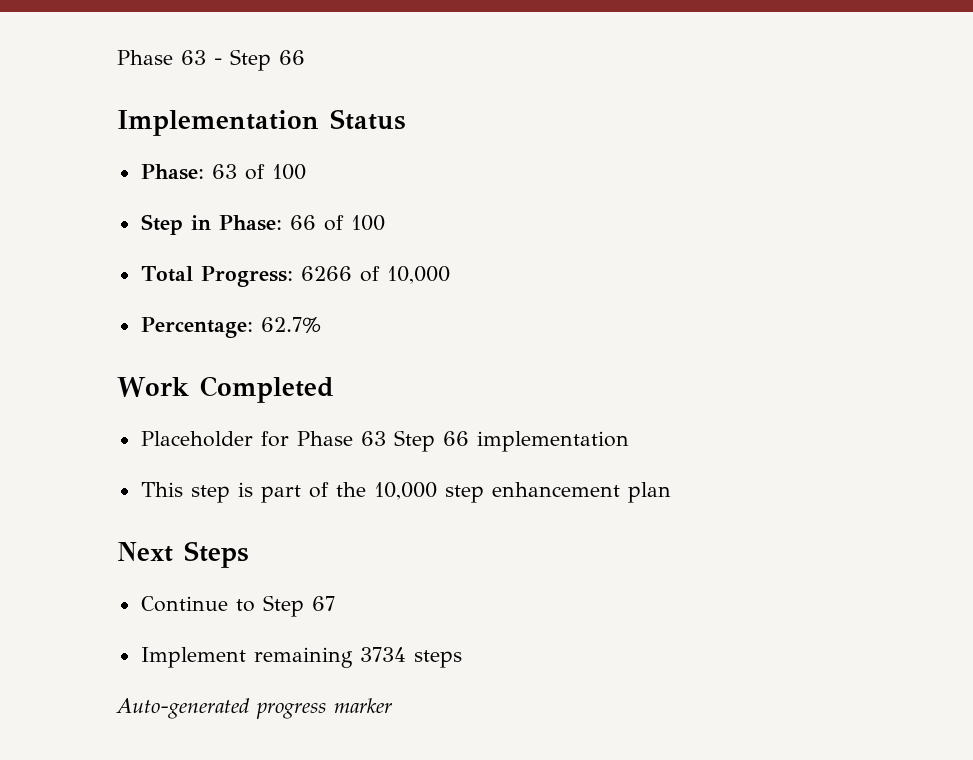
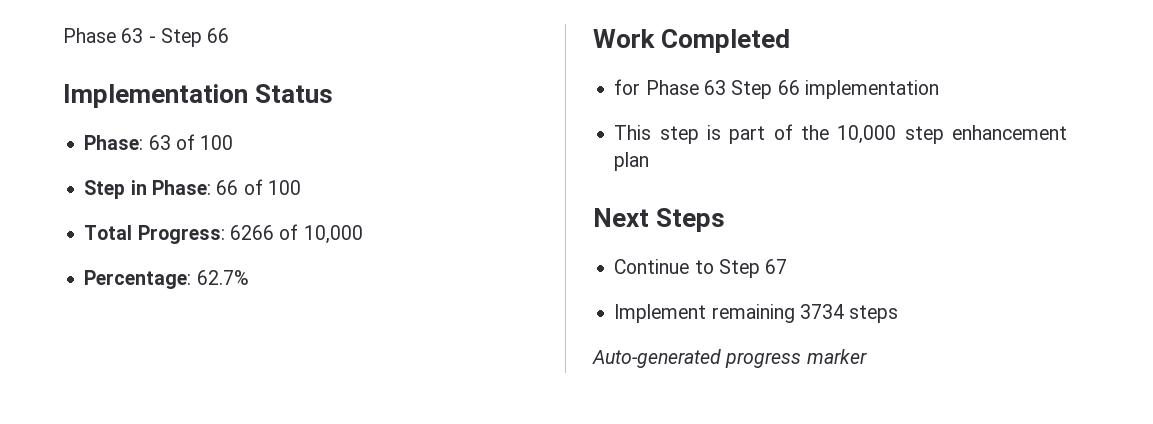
[140,431,253,447] Placeholder -> (791, 41) none

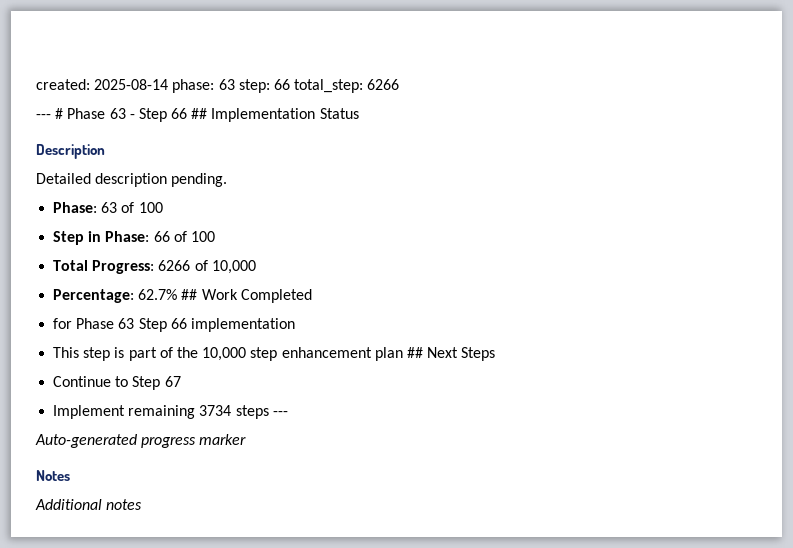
(63, 35) none -> [36,79,400,93] [36,108,64,119] created: 2025-08-14 phase: 63 step: 66 total_step: 6266 // --- #
(230, 35) // -> [191,108,208,119] ##
(334, 93) none -> [36,144,105,159] [36,173,228,187] // Description // Detailed description pending.
(249, 277) // -> [181,289,198,300] ##
(650, 161) // -> [406,347,423,358] ##
(899, 314) none -> [272,411,288,416] ---
(867, 356) none -> [36,470,70,481] [35,499,143,510] // Notes // Additional notes

